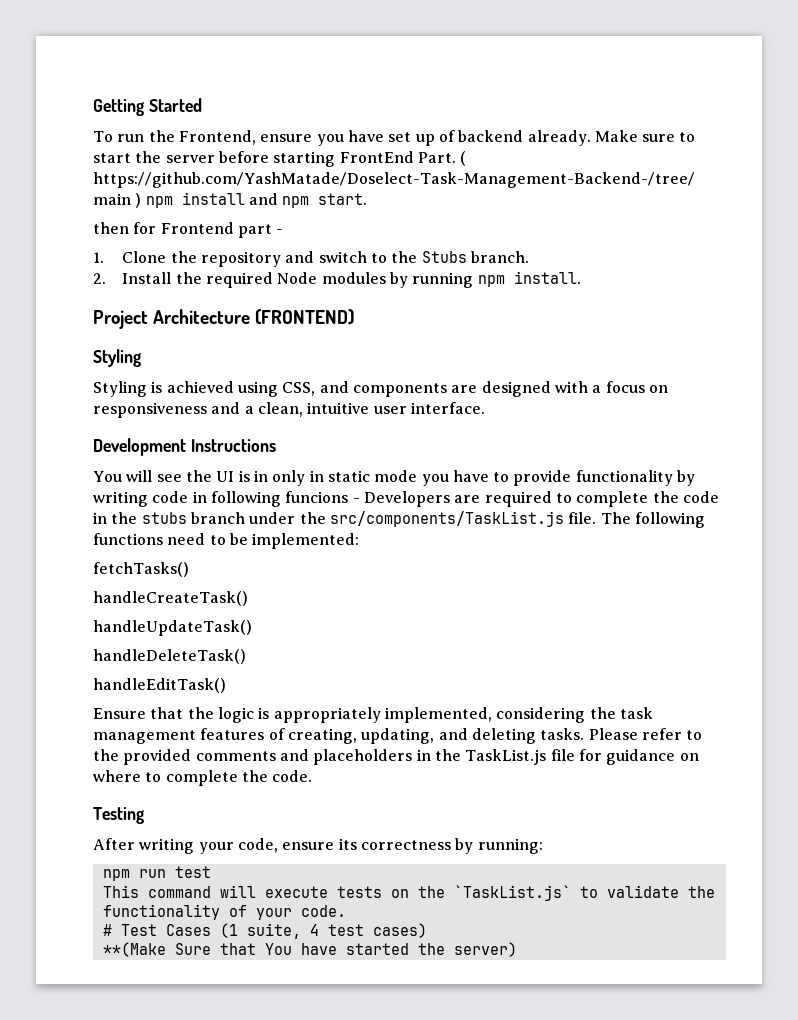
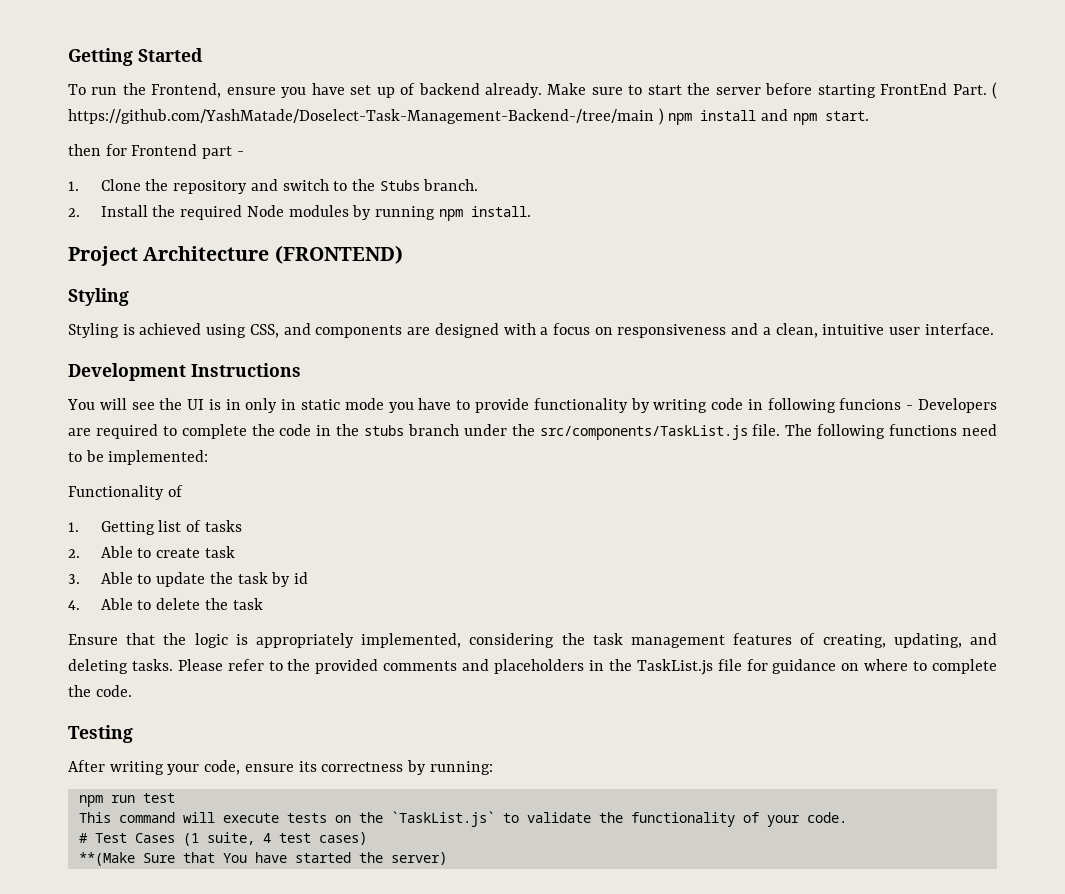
[93,562,189,577] [93,591,248,606] [93,620,252,636] [93,649,246,664] [93,678,226,693] fetchTasks() // handleCreateTask() // handleUpdateTask() // handleDeleteTask() // handleEditTask() -> [68,485,183,500] [68,520,242,535] [68,546,235,558] [68,572,308,587] [68,598,263,610] Functionality of // 1. Getting list of tasks // 2. Able to create task // 3. Able to update the task by id // 4. Able to delete the task

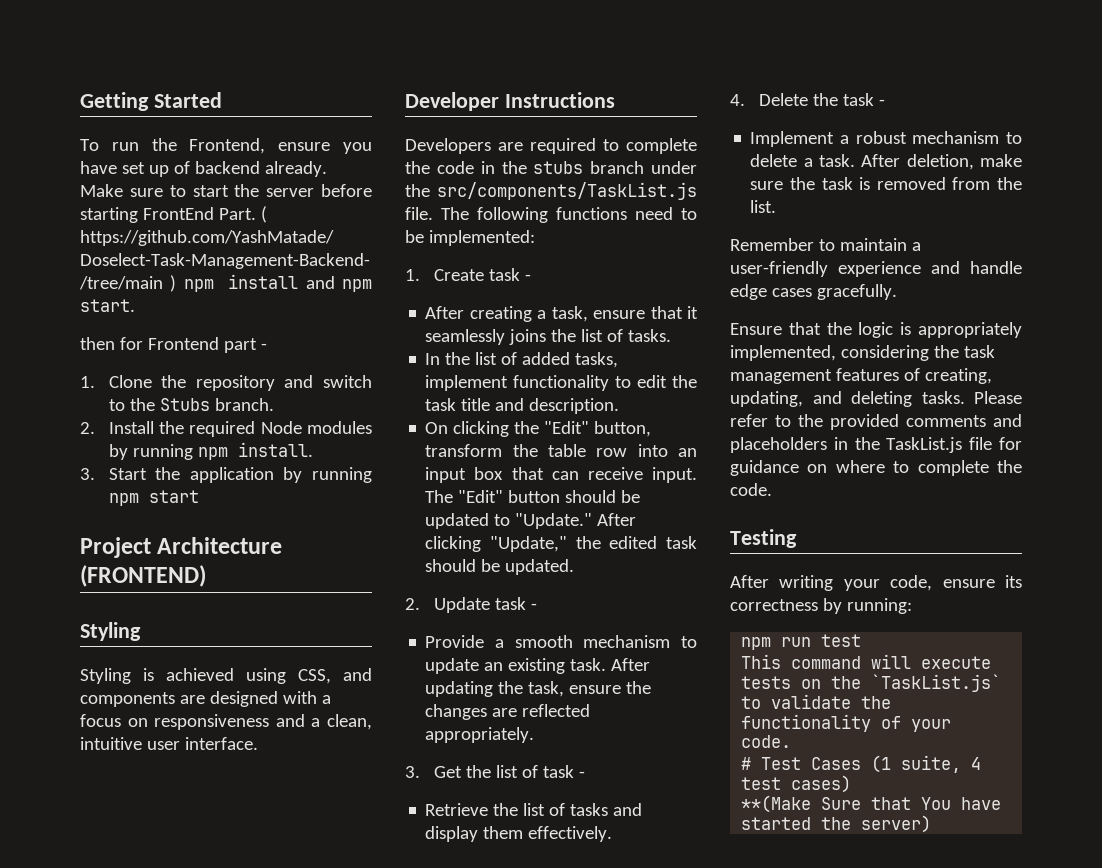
(531, 211) none -> [80,467,372,483] [108,490,199,506] // 3. Start the application by running npm start
[68,363,186,381] Development -> [405,92,499,111] Developer
[67,398,914,413] You will see the UI is in only in static mode you have to provide functionality by writing code in following funcions - -> (615, 100) none
[68,485,183,500] [68,520,242,535] [68,546,235,558] [68,572,308,587] [68,598,263,610] Functionality of // 1. Getting list of tasks // 2. Able to create task // 3. Able to update the task by id // 4. Able to delete the task -> [405,268,531,281] [425,306,698,322] [425,329,672,345] [425,352,619,368] [425,375,697,391] [425,398,620,414] [425,421,652,437] [425,444,697,457] [425,467,697,483] [425,490,641,503] [425,513,637,529] [425,536,697,552] [425,559,575,575] [405,597,537,613] [425,635,697,648] [425,658,651,674] [425,681,652,697] [425,704,591,720] [425,727,535,743] [405,765,585,778] [425,803,643,816] [425,826,613,842] [730,93,885,106] [750,131,1022,147] [750,154,1022,170] [750,177,1022,190] [750,200,777,213] [730,238,921,251] [730,261,1022,277] [730,284,897,300] 1. Create task - // After creating a task, ensure that it seamlessly joins the list of tasks. // In the list of added tasks, implement functionality to edit the task title and description. // On clicking the "Edit" button, transform the table row into an input box that can receive input. The "Edit" button should be updated to "Update." After clicking "Update," the edited task should be updated. // 2. Update task - // Provide a smooth mechanism to update an existing task. After updating the task, ensure the changes are reflected appropriately. // 3. Get the list of task - // Retrieve the list of tasks and display them effectively. // 4. Delete the task - // Implement a robust mechanism to delete a task. After deletion, make sure the task is removed from the list. // Remember to maintain a user-friendly experience and handle edge cases gracefully.

